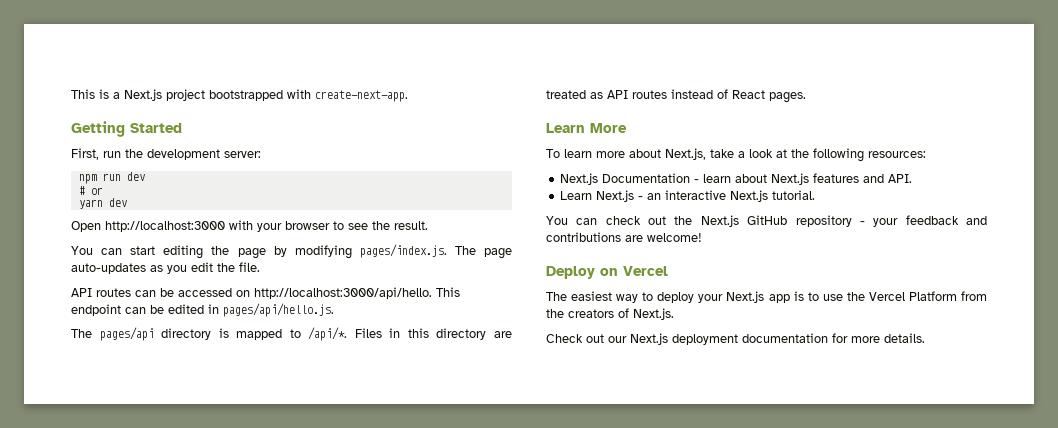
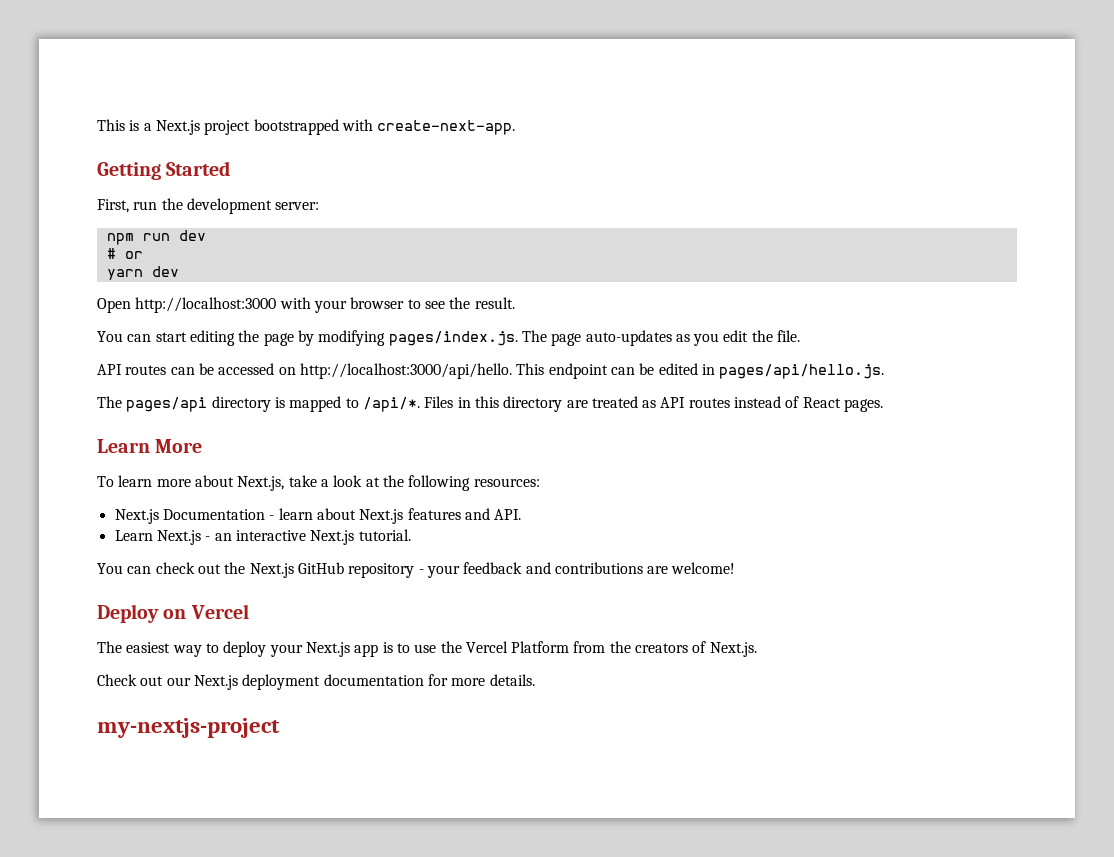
(925, 338) none -> [97,718,280,738] // my-nextjs-project

